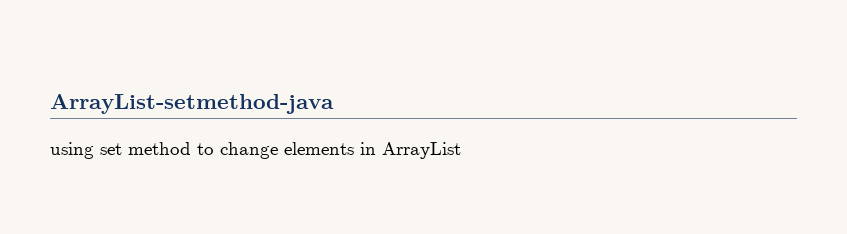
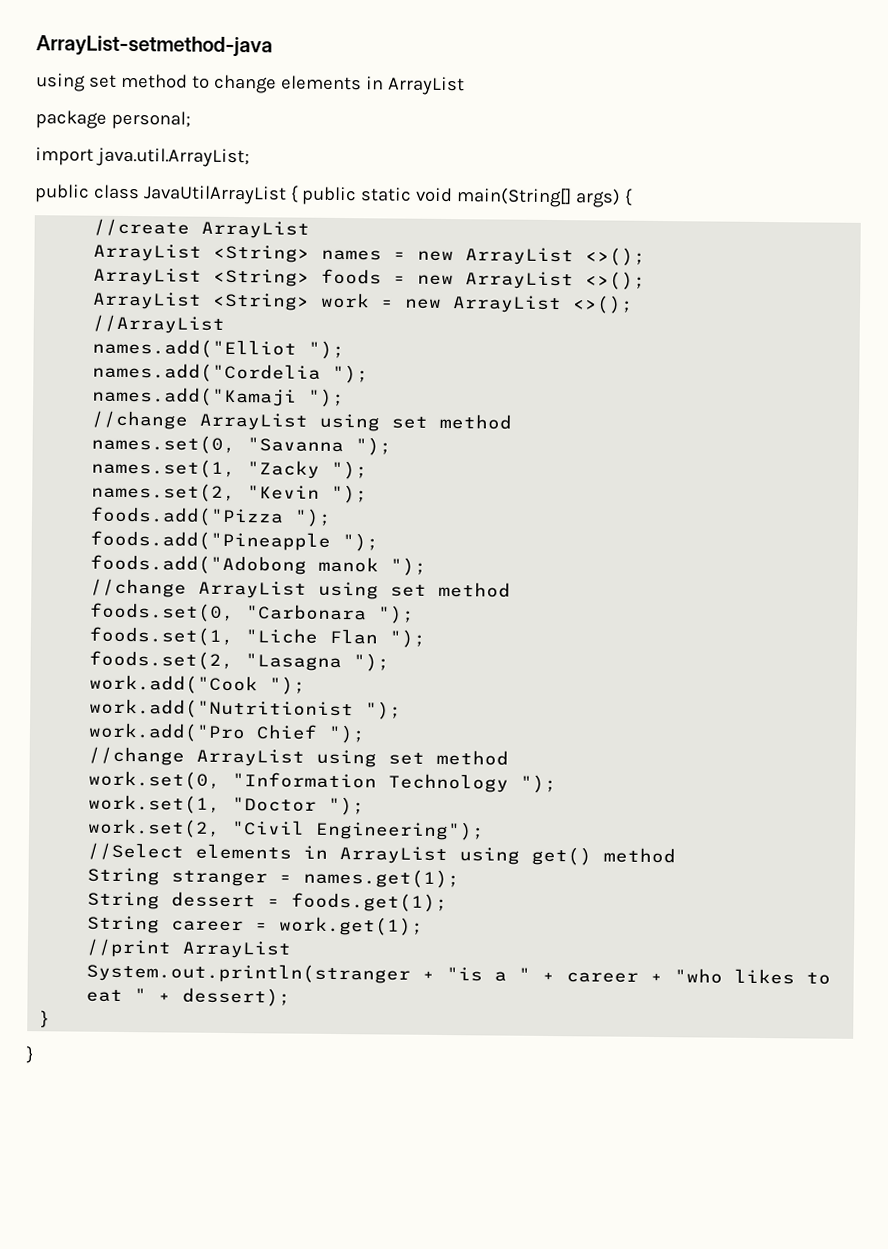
(461, 150) none -> [35,110,191,130] [35,147,250,168] [34,184,633,208] [93,218,311,239] [93,243,647,266] [93,267,647,290] [92,291,635,314] [92,314,226,334] [92,338,346,360] [92,362,370,384] [92,386,346,408] [91,410,513,432] [91,434,393,456] [91,458,369,480] [91,482,369,504] [90,506,333,527] [90,530,380,552] [90,554,428,576] [90,578,512,600] [90,602,416,624] [89,626,427,648] [89,650,391,672] [89,674,307,695] [89,698,403,720] [88,722,367,744] [88,746,510,768] [88,770,558,794] [88,794,366,816] [87,818,486,841] [87,842,677,866] [87,867,461,889] [87,891,449,913] [87,915,425,936] [86,938,293,959] [86,962,832,985] [86,987,292,1007] [38,1010,52,1028] [26,1046,34,1064] // package personal; // import java.util.ArrayList; // public class JavaUtilArrayList { public static void main(String[] args) { // //create ArrayList // ArrayList <String> names = new ArrayList <>(); // ArrayList <String> foods = new ArrayList <>(); // ArrayList <String> work = new ArrayList <>(); // //ArrayList // names.add("Elliot "); // names.add("Cordelia "); // names.add("Kamaji "); // //change ArrayList using set method // names.set(0, "Savanna "); // names.set(1, "Zacky "); // names.set(2, "Kevin "); // foods.add("Pizza "); // foods.add("Pineapple "); // foods.add("Adobong manok "); // //change ArrayList using set method // foods.set(0, "Carbonara "); // foods.set(1, "Liche Flan "); // foods.set(2, "Lasagna "); // work.add("Cook "); // work.add("Nutritionist "); // work.add("Pro Chief "); // //change ArrayList using set method // work.set(0, "Information Technology "); // work.set(1, "Doctor "); // work.set(2, "Civil Engineering"); // //Select elements in ArrayList using get() method // String stranger = names.get(1); // String dessert = foods.get(1); // String career = work.get(1); // //print ArrayList // System.out.println(stranger + "is a " + career + "who likes to eat " + dessert); // } // }

